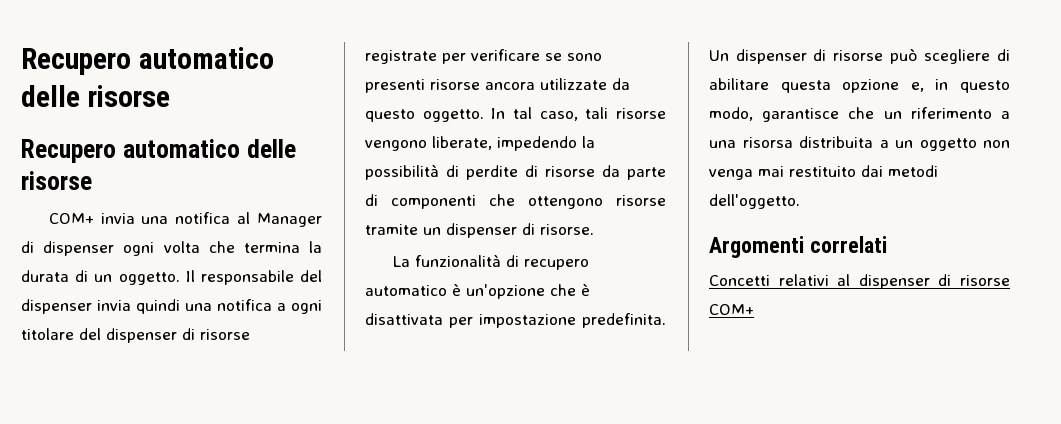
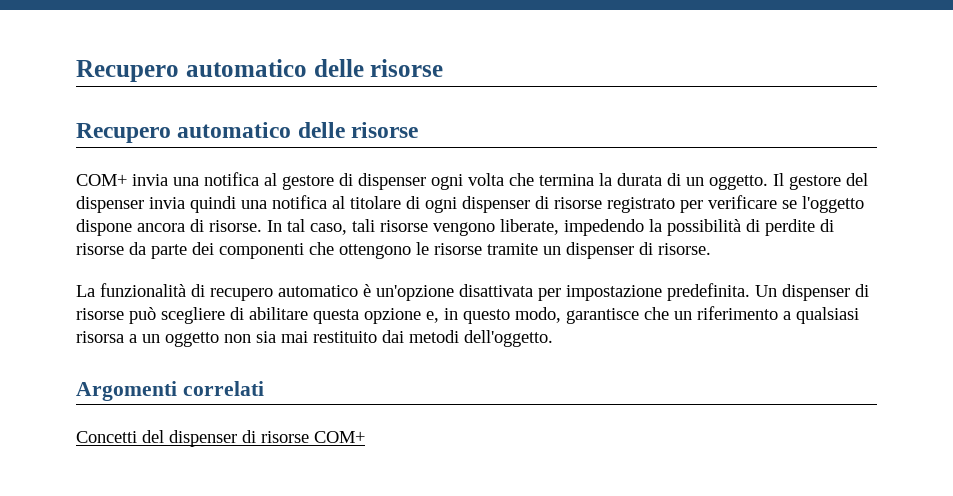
[257,213,322,227] Manager -> [282,175,334,190] gestore
[200,270,294,285] responsabile -> [789,175,841,190] gestore
[277,300,322,314] [21,328,250,343] [365,50,437,64] a ogni titolare del dispenser di risorse registrate -> [332,196,675,213] al titolare di ogni dispenser di risorse registrato
[567,53,602,61] [365,78,630,93] [365,109,484,122] sono presenti risorse ancora utilizzate da questo oggetto. -> [802,196,864,213] [76,219,262,236] l'oggetto dispone ancora di risorse.
[365,194,378,206] di -> [192,242,214,255] dei
(603, 202) none -> [416,242,429,255] le
[550,284,590,296] che è -> (454, 293) none
[709,136,873,148] una risorsa distribuita -> [796,307,859,324] [76,331,124,343] qualsiasi risorsa
[709,169,753,180] venga -> [256,331,276,343] sia
[778,274,851,286] relativi al -> [142,430,164,443] del

